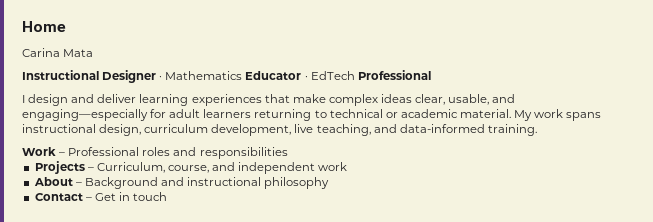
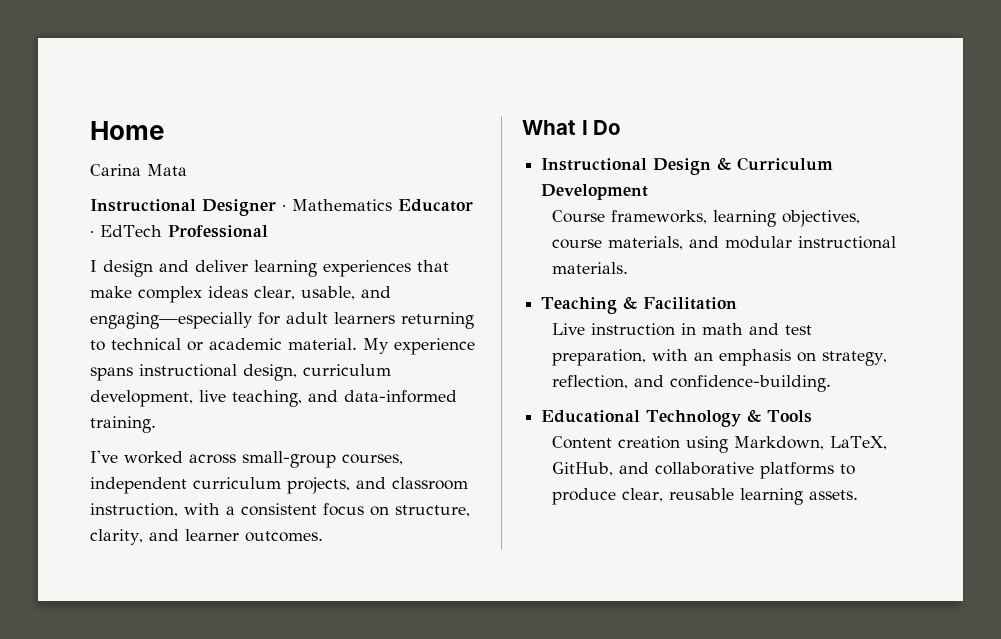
[534,109,564,118] work -> [394,338,475,355] experience
[22,147,288,159] [34,161,348,174] [33,177,330,189] [34,192,168,201] Work – Professional roles and responsibilities // Projects – Curriculum, course, and independent work // About – Background and instructional philosophy // Contact – Get in touch -> [90,450,403,468] [90,477,468,494] [90,503,470,517] [90,529,323,545] [522,120,622,135] [541,157,834,175] [541,184,649,200] [551,210,860,227] [551,236,896,250] [551,262,628,274] [541,296,738,314] [551,323,812,336] [551,349,887,366] [551,375,831,392] [541,409,813,427] [551,436,887,453] [551,462,855,479] [551,488,858,505] I've worked across small-group courses, independent curriculum projects, and classroom instruction, with a consistent focus on structure, clarity, and learner outcomes. // What I Do // Instructional Design & Curriculum Development // Course frameworks, learning objectives, course materials, and modular instructional materials. // Teaching & Facilitation // Live instruction in math and test preparation, with an emphasis on strategy, reflection, and confidence-building. // Educational Technology & Tools // Content creation using Markdown, LaTeX, GitHub, and collaborative platforms to produce clear, reusable learning assets.

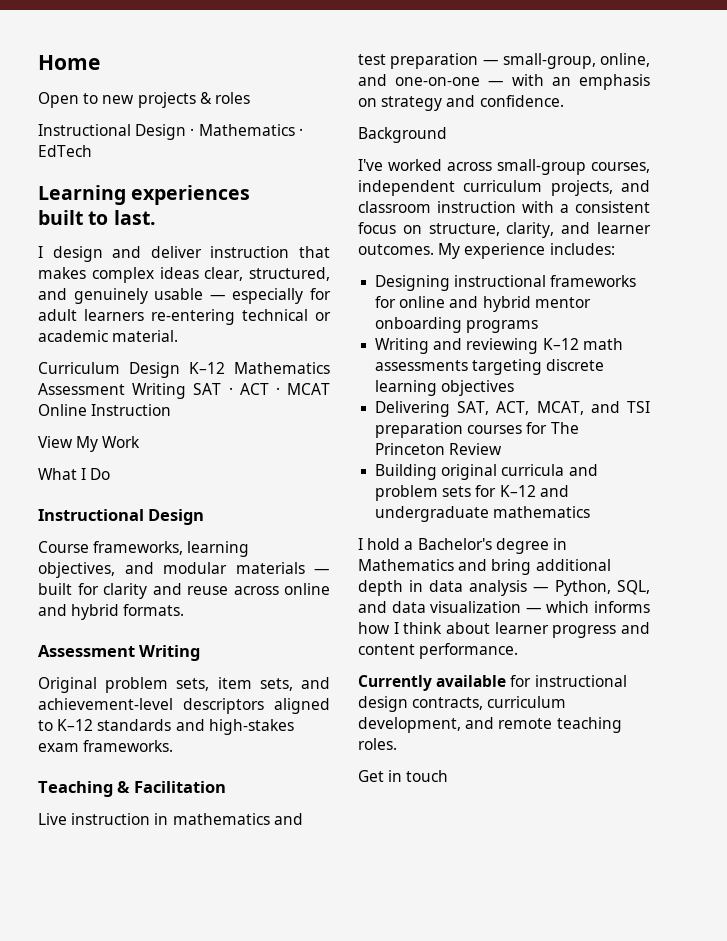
[90,164,187,176] [90,199,276,216] Carina Mata // Instructional Designer -> [38,92,250,108] [38,124,187,140] Open to new projects & roles // Instructional Design
[398,199,473,212] Educator -> (295, 130) none
[167,225,268,238] Professional -> [38,185,251,205] [38,210,156,225] // Learning experiences // built to last.
[254,260,449,277] [90,286,391,303] [90,312,253,329] learning experiences that make complex ideas clear, usable, and engaging—especially -> [210,246,330,258] [38,267,330,283] [38,288,304,304] instruction that makes complex ideas clear, structured, and genuinely usable — especially
[401,312,474,329] [90,340,105,351] returning to -> [151,309,235,325] re-entering
[363,338,475,355] [90,364,391,381] [90,390,457,407] [90,416,156,433] My experience spans instructional design, curriculum development, live teaching, and data-informed training. -> [38,362,330,378] [38,383,330,399] [38,404,172,416] [38,436,141,452] [38,468,111,480] [38,509,205,525] [38,541,250,557] [38,562,330,578] [38,583,330,599] [38,604,185,620] [38,645,201,661] [38,677,330,693] [38,698,330,714] [38,719,294,735] [38,740,174,752] [38,781,226,797] [38,813,303,825] [358,53,650,69] [358,74,650,90] [358,95,564,111] [358,127,447,143] // Curriculum Design K–12 Mathematics Assessment Writing SAT · ACT · MCAT Online Instruction // View My Work // What I Do // Instructional Design // Course frameworks, learning objectives, and modular materials — built for clarity and reuse across online and hybrid formats. // Assessment Writing // Original problem sets, item sets, and achievement-level descriptors aligned to K–12 standards and high-stakes exam frameworks. // Teaching & Facilitation // Live instruction in mathematics and test preparation — small-group, online, and one-on-one — with an emphasis on strategy and confidence. // Background
[90,503,178,517] instruction, -> [437,201,516,213] instruction
[522,120,622,135] [541,157,834,175] [541,184,649,200] [551,210,860,227] [551,236,896,250] [551,262,628,274] [541,296,738,314] [551,323,812,336] [551,349,887,366] [551,375,831,392] [541,409,813,427] [551,436,887,453] [551,462,855,479] [551,488,858,505] // What I Do // Instructional Design & Curriculum Development // Course frameworks, learning objectives, course materials, and modular instructional materials. // Teaching & Facilitation // Live instruction in math and test preparation, with an emphasis on strategy, reflection, and confidence-building. // Educational Technology & Tools // Content creation using Markdown, LaTeX, GitHub, and collaborative platforms to produce clear, reusable learning assets. -> [438,243,615,259] [375,275,637,291] [375,296,591,312] [375,317,539,333] [375,338,623,354] [375,359,605,375] [375,380,515,396] [375,401,650,417] [375,422,579,438] [375,443,503,455] [375,464,598,480] [375,485,569,501] [375,506,591,522] [358,538,567,554] [358,559,611,575] [358,580,650,596] [358,601,650,613] [358,622,650,638] [358,643,519,659] [358,675,627,691] [358,696,567,712] [358,717,622,733] [358,738,397,750] [358,770,449,782] My experience includes: // Designing instructional frameworks for online and hybrid mentor onboarding programs // Writing and reviewing K–12 math assessments targeting discrete learning objectives // Delivering SAT, ACT, MCAT, and TSI preparation courses for The Princeton Review // Building original curricula and problem sets for K–12 and undergraduate mathematics // I hold a Bachelor's degree in Mathematics and bring additional depth in data analysis — Python, SQL, and data visualization — which informs how I think about learner progress and content performance. // Currently available for instructional design contracts, curriculum development, and remote teaching roles. // Get in touch

